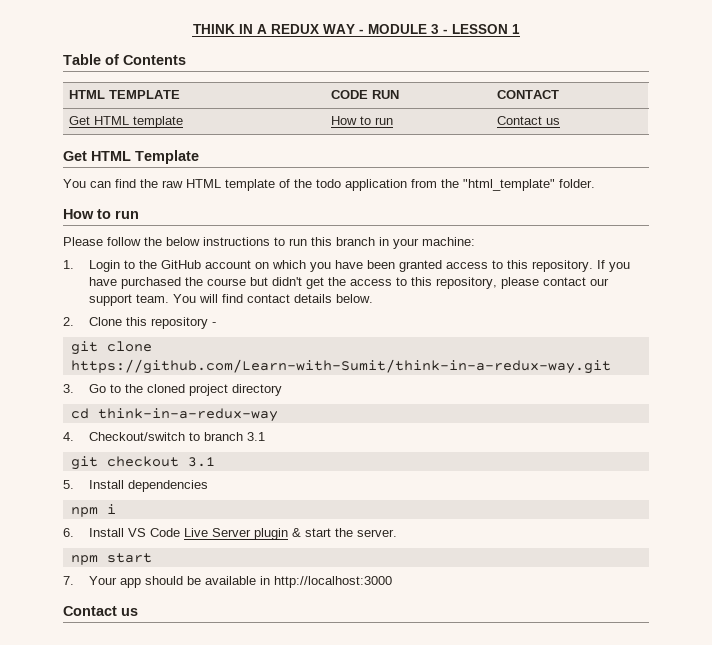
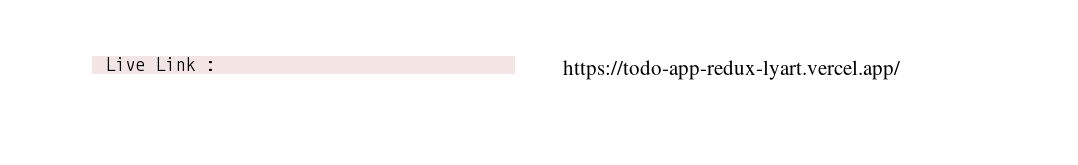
[192,24,520,34] [63,54,186,65] [68,90,180,99] [330,90,399,99] [496,90,559,99] [68,116,183,128] [330,116,393,125] [496,116,560,125] [63,150,199,164] [63,179,595,191] [63,209,139,219] [63,237,475,249] [63,260,630,272] [88,277,609,289] [88,294,373,306] [63,317,216,329] [70,341,152,355] [70,359,611,374] [63,384,282,396] [70,408,278,422] [63,432,265,441] [70,456,215,470] [63,480,208,492] [70,504,116,517] [63,528,397,540] [70,553,152,565] [63,576,392,588] [63,606,138,616] THINK IN A REDUX WAY - MODULE 3 - LESSON 1 // Table of Contents // HTML TEMPLATE | CODE RUN | CONTACT // Get HTML template | How to run | Contact us // Get HTML Template // You can find the raw HTML template of the todo application from the "html_template" folder. // How to run // Please follow the below instructions to run this branch in your machine: // 1. Login to the GitHub account on which you have been granted access to this repository. If you have purchased the course but didn't get the access to this repository, please contact our support team. You will find contact details below. // 2. Clone this repository - // git clone https://github.com/Learn-with-Sumit/think-in-a-redux-way.git // 3. Go to the cloned project directory // cd think-in-a-redux-way // 4. Checkout/switch to branch 3.1 // git checkout 3.1 // 5. Install dependencies // npm i // 6. Install VS Code Live Server plugin & start the server. // npm start // 7. Your app should be available in http://localhost:3000 // Contact us -> [104,57,215,71] [563,60,901,80] Live Link : // https://todo-app-redux-lyart.vercel.app/

